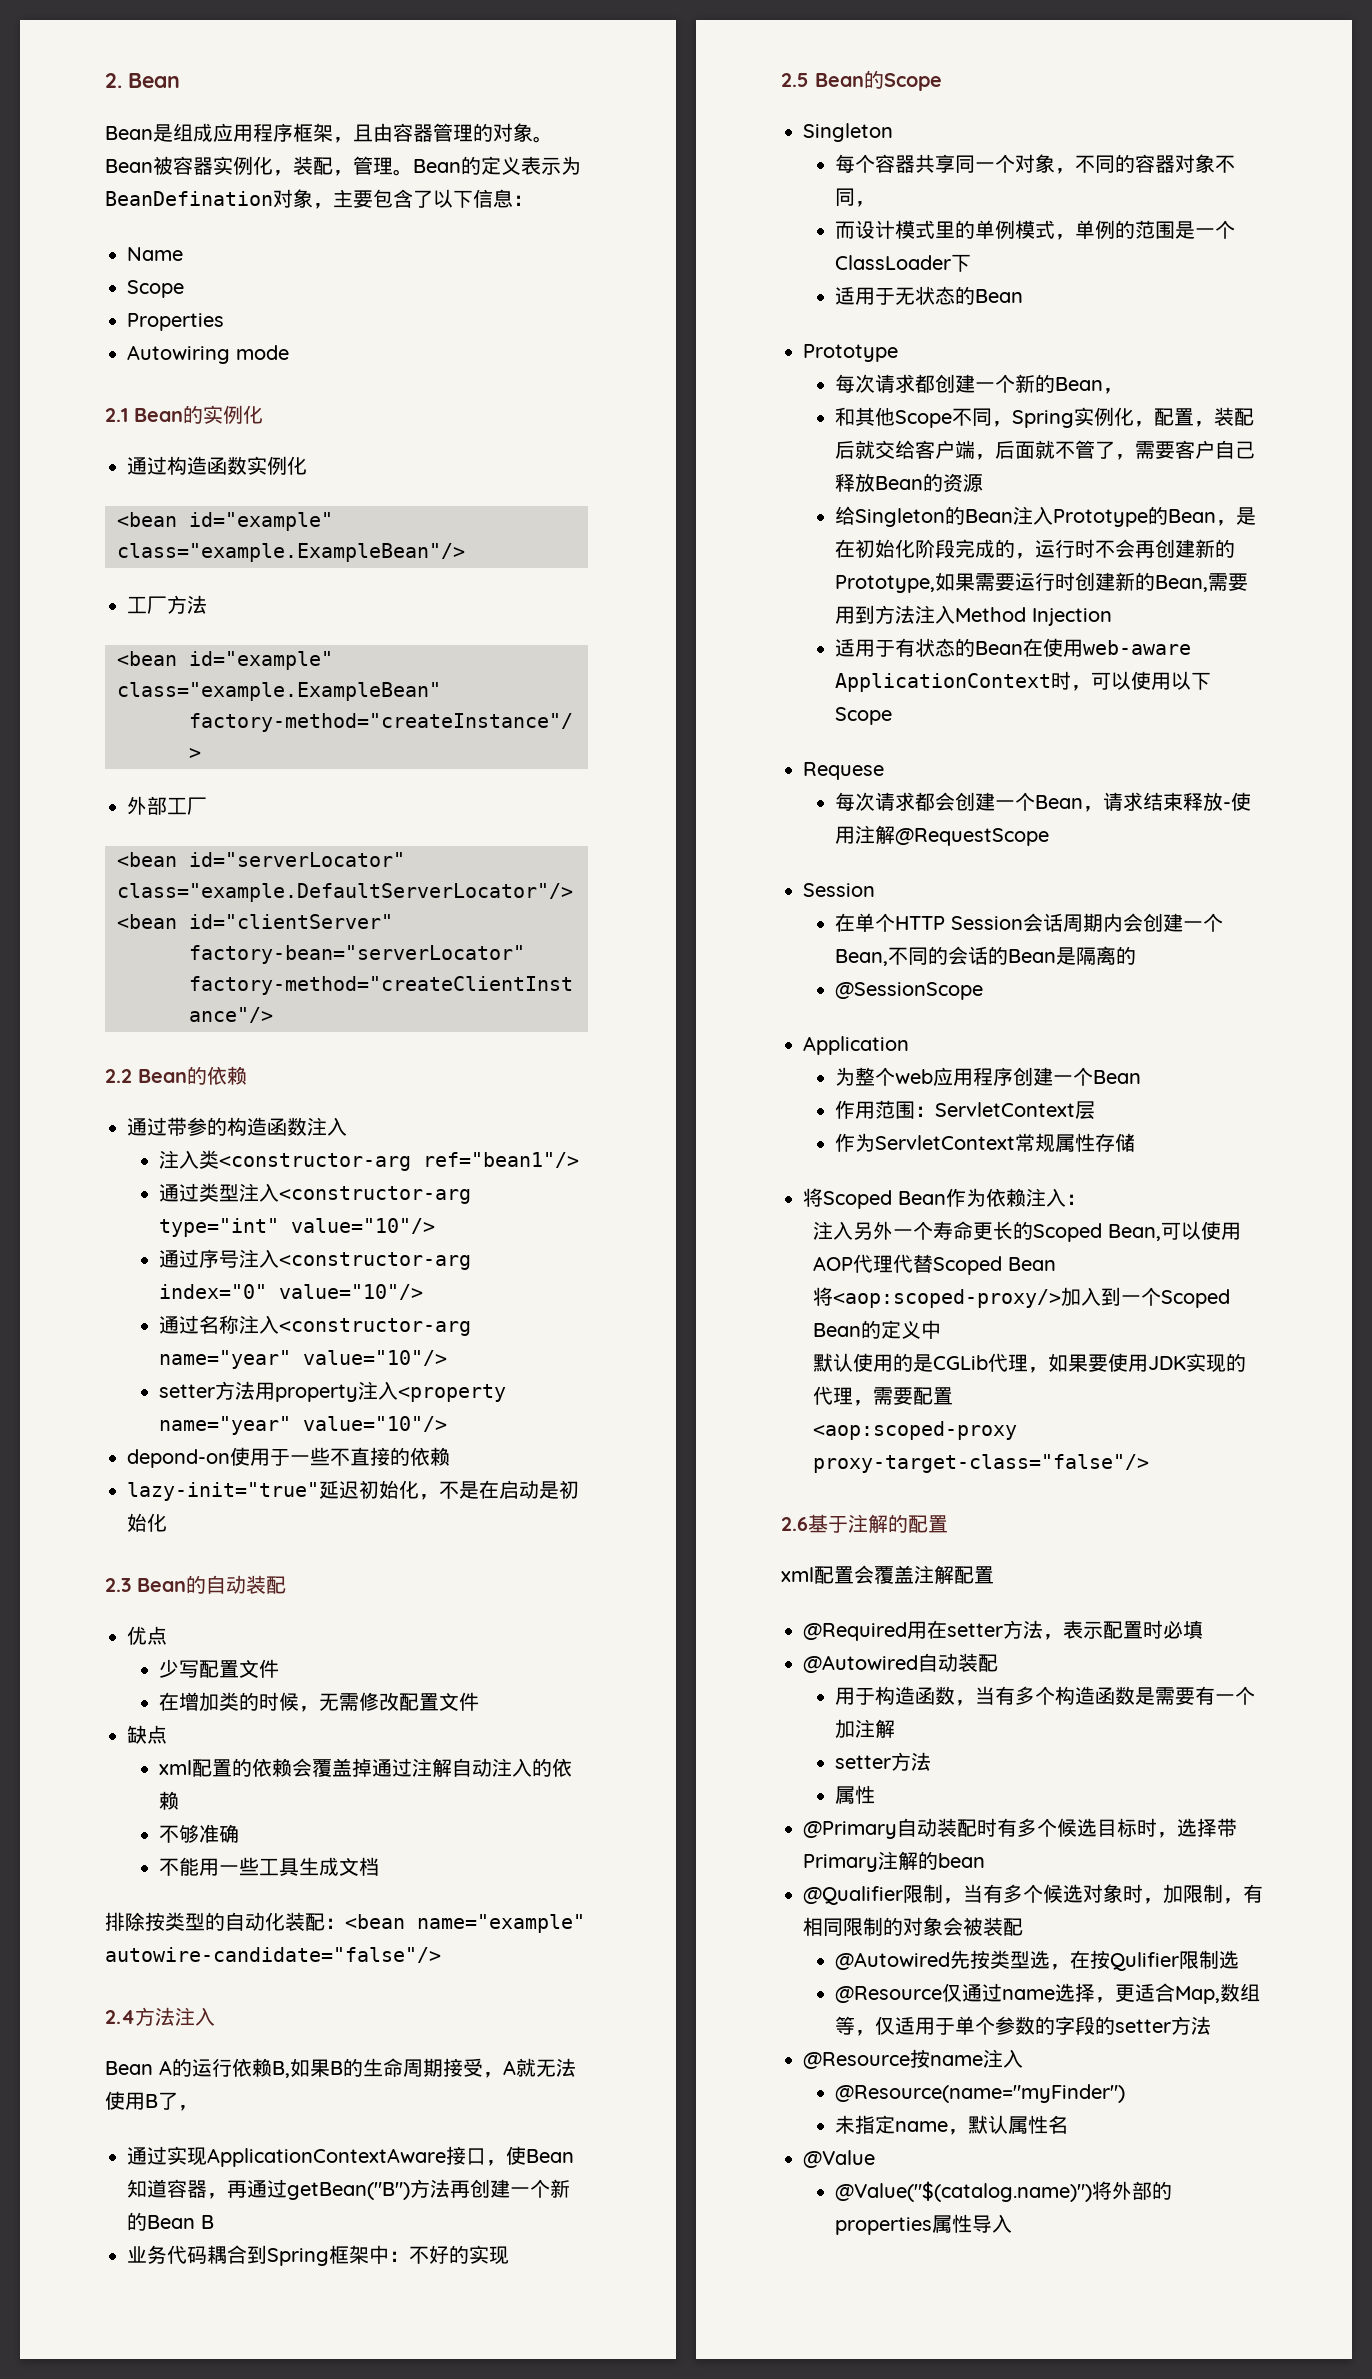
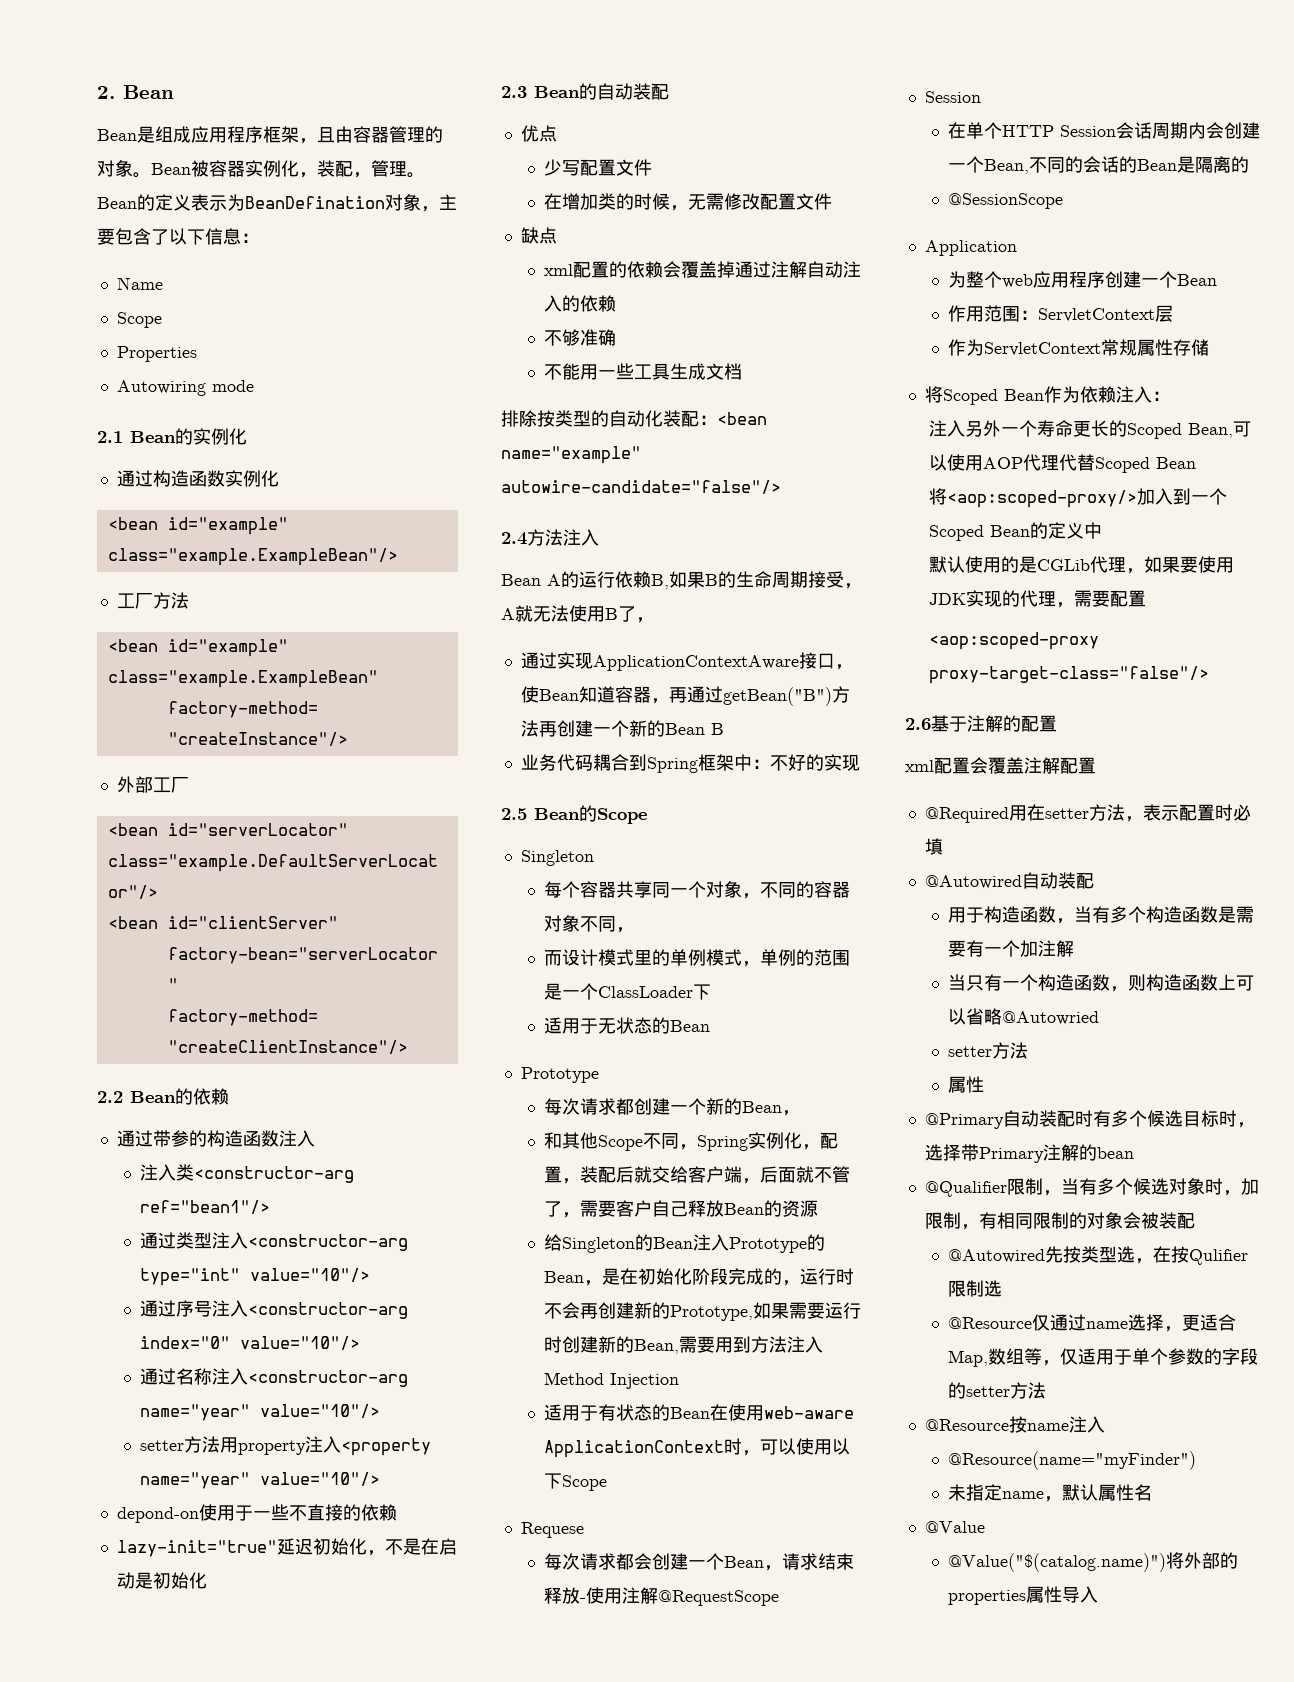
(896, 1728) none -> [948,974,1255,992] [948,1008,1100,1025] // 当只有一个构造函数，则构造函数上可以省略@Autowried

